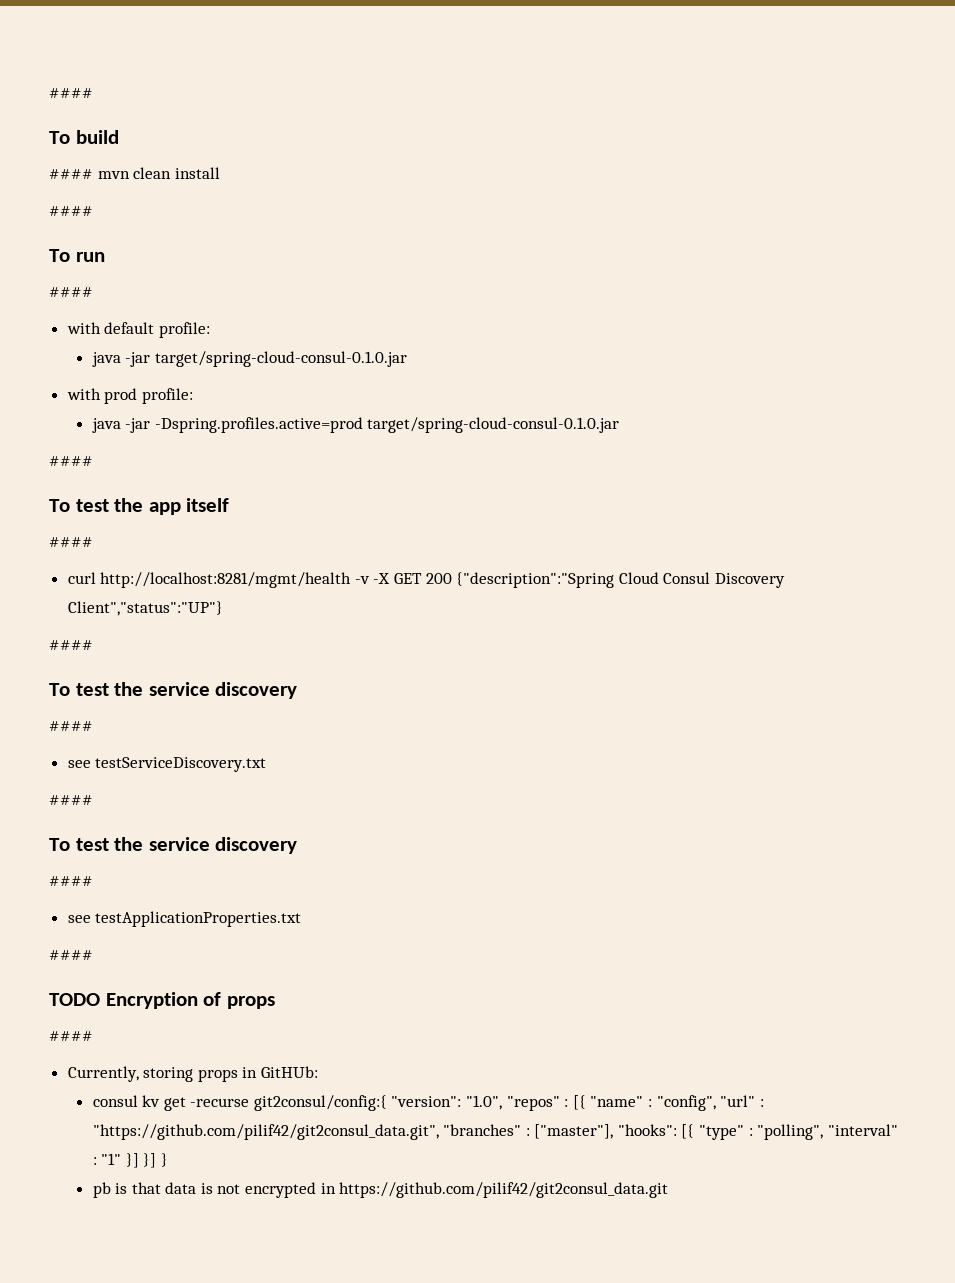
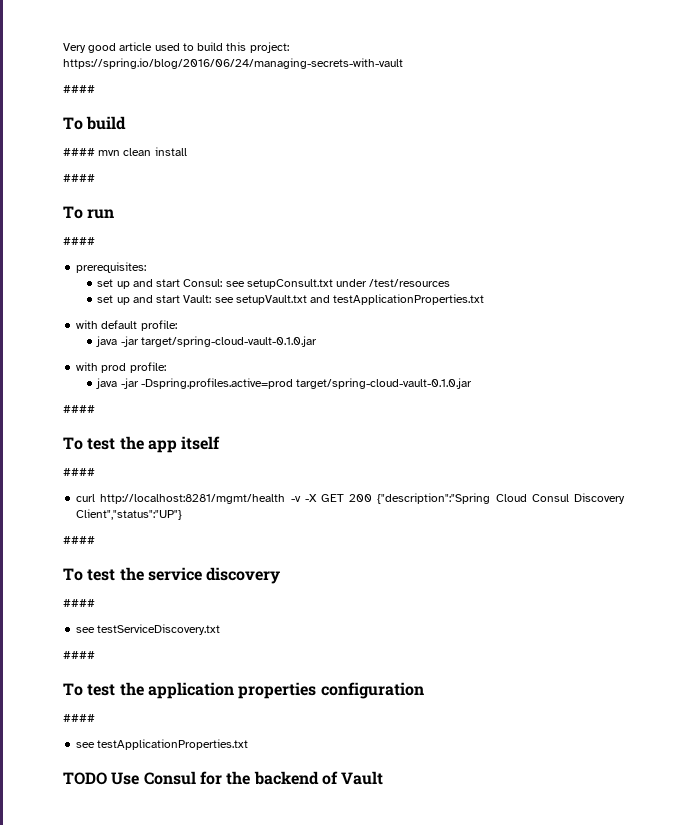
(49, 93) none -> [63,42,289,53] [63,58,403,69] Very good article used to build this project: https://spring.io/blog/2016/06/24/managing-secrets-with-vault //
(93, 292) none -> [76,262,147,273] [97,279,451,289] [97,294,485,305] // prerequisites: // set up and start Consul: see setupConsult.txt under /test/resources // set up and start Vault: see setupVault.txt and testApplicationProperties.txt
[154,351,407,367] target/spring-cloud-consul-0.1.0.jar -> [140,336,317,347] target/spring-cloud-vault-0.1.0.jar
[367,417,620,433] target/spring-cloud-consul-0.1.0.jar -> [296,378,473,389] target/spring-cloud-vault-0.1.0.jar
[148,837,298,854] service discovery -> [147,682,424,699] application properties configuration
[49,950,93,960] // #### -> (249, 744) none
[105,992,275,1009] [49,1031,93,1041] [67,1066,319,1082] [92,1095,764,1111] [92,1124,898,1140] [92,1153,168,1168] [92,1182,669,1198] Encryption of props // #### // Currently, storing props in GitHUb: // consul kv get -recurse git2consul/config:{ "version": "1.0", "repos" : [{ "name" : "config", "url" : "https://github.com/pilif42/git2consul_data.git", "branches" : ["master"], "hooks": [{ "type" : "polling", "interval" : "1" }] }] } // pb is that data is not encrypted in https://github.com/pilif42/git2consul_data.git -> [111,771,384,785] Use Consul for the backend of Vault

